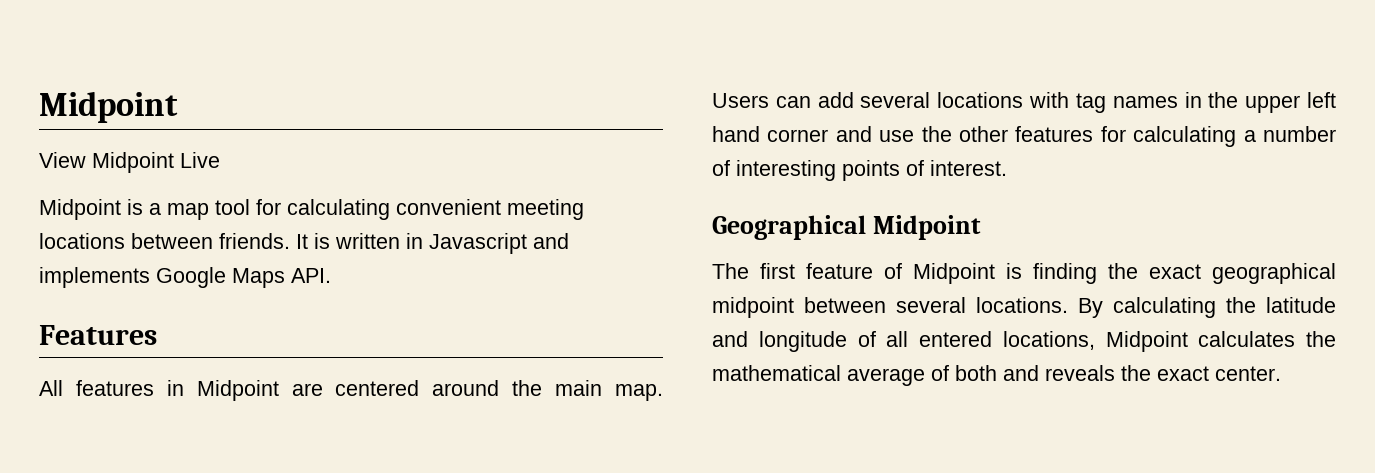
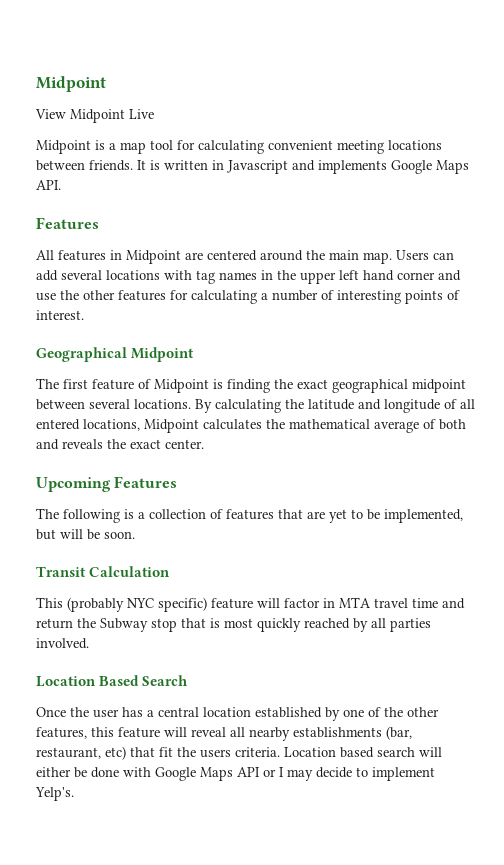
(1281, 373) none -> [36,476,178,492] [36,508,463,523] [36,529,135,540] [36,566,171,577] [36,597,465,612] [36,618,431,632] [36,638,89,649] [36,675,189,687] [36,707,439,721] [36,726,412,741] [36,746,442,760] [36,767,435,781] [35,787,74,801] // Upcoming Features // The following is a collection of features that are yet to be implemented, but will be soon. // Transit Calculation // This (probably NYC specific) feature will factor in MTA travel time and return the Subway stop that is most quickly reached by all parties involved. // Location Based Search // Once the user has a central location established by one of the other features, this feature will reveal all nearby establishments (bar, restaurant, etc) that fit the users criteria. Location based search will either be done with Google Maps API or I may decide to implement Yelp's.

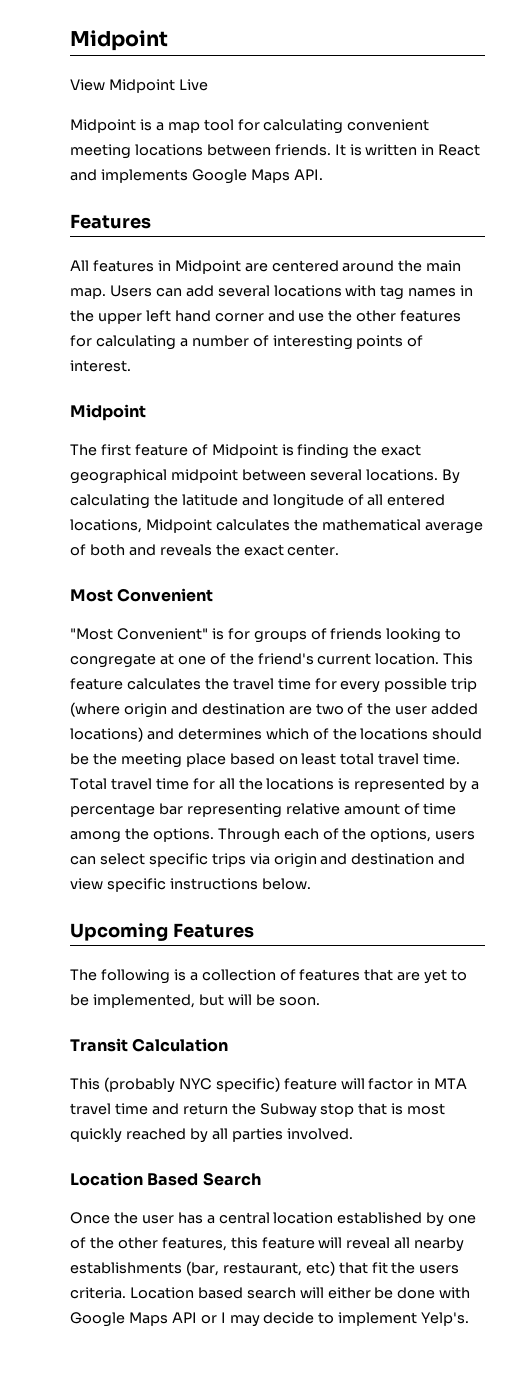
[227,160,288,174] Javascript -> [438,144,481,156] React
[36,347,127,362] Geographical -> (131, 366) none
(204, 444) none -> [70,588,214,602] [70,628,462,643] [70,653,474,668] [70,678,478,693] [70,702,479,718] [70,727,483,742] [70,753,461,768] [70,778,480,793] [70,803,457,818] [70,828,476,843] [70,853,466,868] [70,878,311,892] // Most Convenient // "Most Convenient" is for groups of friends looking to congregate at one of the friend's current location. This feature calculates the travel time for every possible trip (where origin and destination are two of the user added locations) and determines which of the locations should be the meeting place based on least total travel time. Total travel time for all the locations is represented by a percentage bar representing relative amount of time among the options. Through each of the options, users can select specific trips via origin and destination and view specific instructions below.

